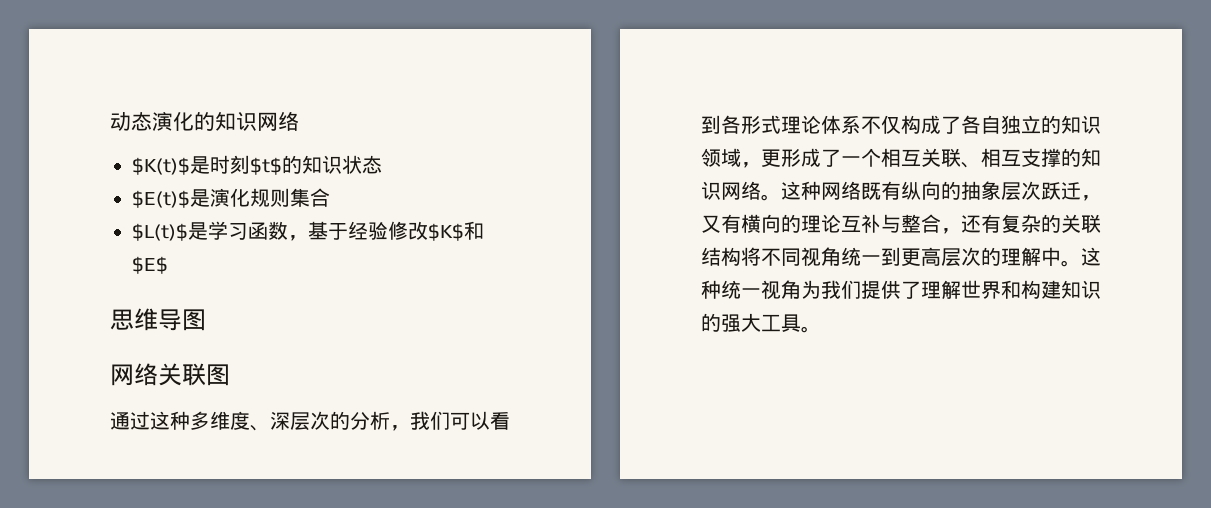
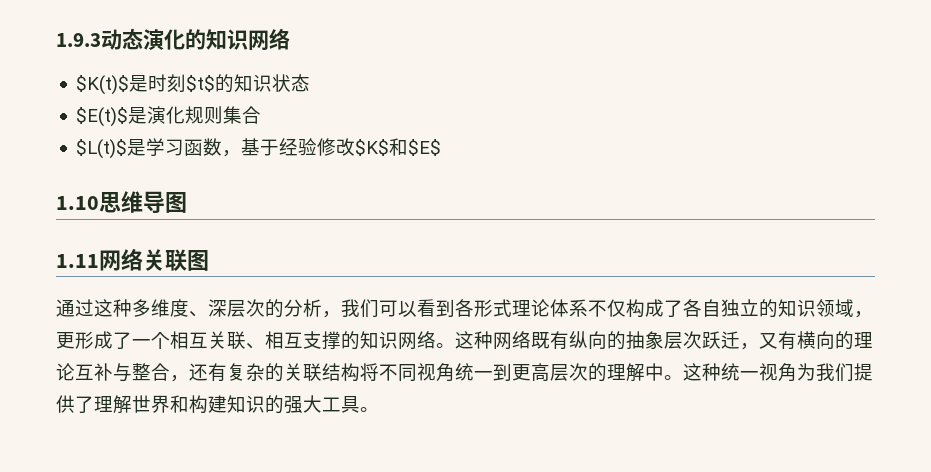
(110, 121) none -> [56,33,101,47] 1.9.3
(168, 265) none -> [56,196,99,210] 1.10
(206, 320) none -> [56,254,99,268] 1.11

